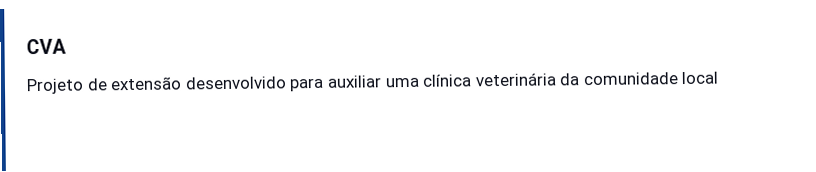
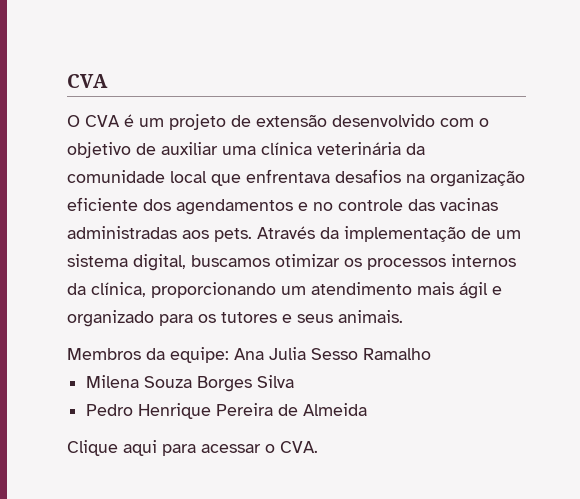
[26,76,325,95] Projeto de extensão desenvolvido para -> [67,114,489,130] [67,142,156,158] O CVA é um projeto de extensão desenvolvido com o objetivo de
(719, 78) none -> [211,169,525,187] [67,197,498,215] [67,226,521,242] [67,254,516,271] [67,282,502,299] [67,310,403,327] [67,347,431,363] [86,375,295,392] [86,403,368,419] [67,440,318,456] que enfrentava desafios na organização eficiente dos agendamentos e no controle das vacinas administradas aos pets. Através da implementação de um sistema digital, buscamos otimizar os processos internos da clínica, proporcionando um atendimento mais ágil e organizado para os tutores e seus animais. // Membros da equipe: Ana Julia Sesso Ramalho // Milena Souza Borges Silva // Pedro Henrique Pereira de Almeida // Clique aqui para acessar o CVA.

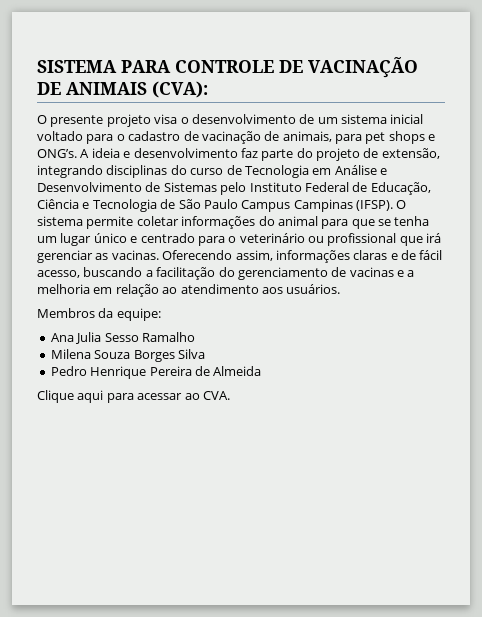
[67,74,108,88] [67,114,489,130] [67,142,425,158] [67,169,525,187] [67,197,498,215] [67,226,521,242] [67,254,516,271] [67,282,502,299] [67,310,403,327] CVA // O CVA é um projeto de extensão desenvolvido com o objetivo de auxiliar uma clínica veterinária da comunidade local que enfrentava desafios na organização eficiente dos agendamentos e no controle das vacinas administradas aos pets. Através da implementação de um sistema digital, buscamos otimizar os processos internos da clínica, proporcionando um atendimento mais ágil e organizado para os tutores e seus animais. -> [37,57,418,78] [37,81,208,98] [37,114,424,127] [37,131,436,144] [37,148,440,161] [37,165,387,178] [37,182,431,195] [37,199,407,212] [37,216,430,229] [37,233,442,246] [37,250,443,263] [37,267,415,280] [37,284,341,297] SISTEMA PARA CONTROLE DE VACINAÇÃO DE ANIMAIS (CVA): // O presente projeto visa o desenvolvimento de um sistema inicial voltado para o cadastro de vacinação de animais, para pet shops e ONG’s. A ideia e desenvolvimento faz parte do projeto de extensão, integrando disciplinas do curso de Tecnologia em Análise e Desenvolvimento de Sistemas pelo Instituto Federal de Educação, Ciência e Tecnologia de São Paulo Campus Campinas (IFSP). O sistema permite coletar informações do animal para que se tenha um lugar único e centrado para o veterinário ou profissional que irá gerenciar as vacinas. Oferecendo assim, informações claras e de fácil acesso, buscando a facilitação do gerenciamento de vacinas e a melhoria em relação ao atendimento aos usuários.
(229, 355) none -> (161, 314) //
[265,444,275,453] o -> [184,393,200,400] ao

